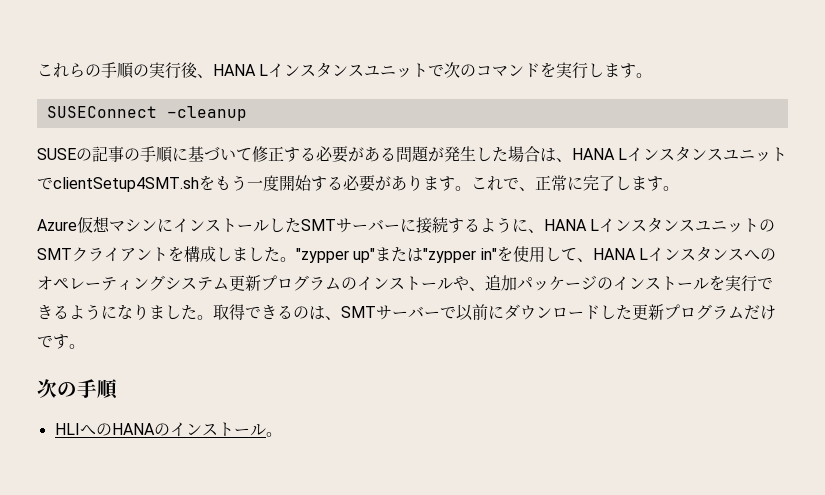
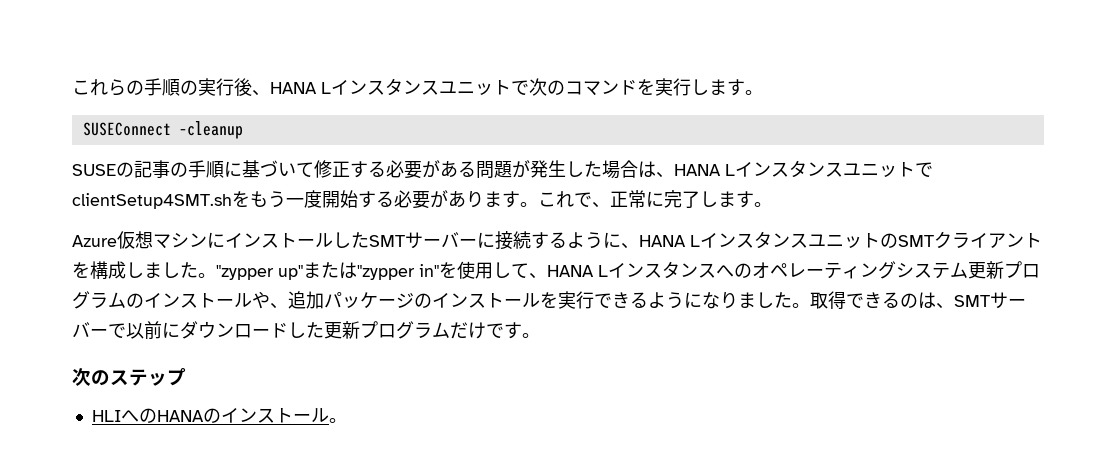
[77,379,118,399] 手順 -> [110,368,186,386] ステップ

